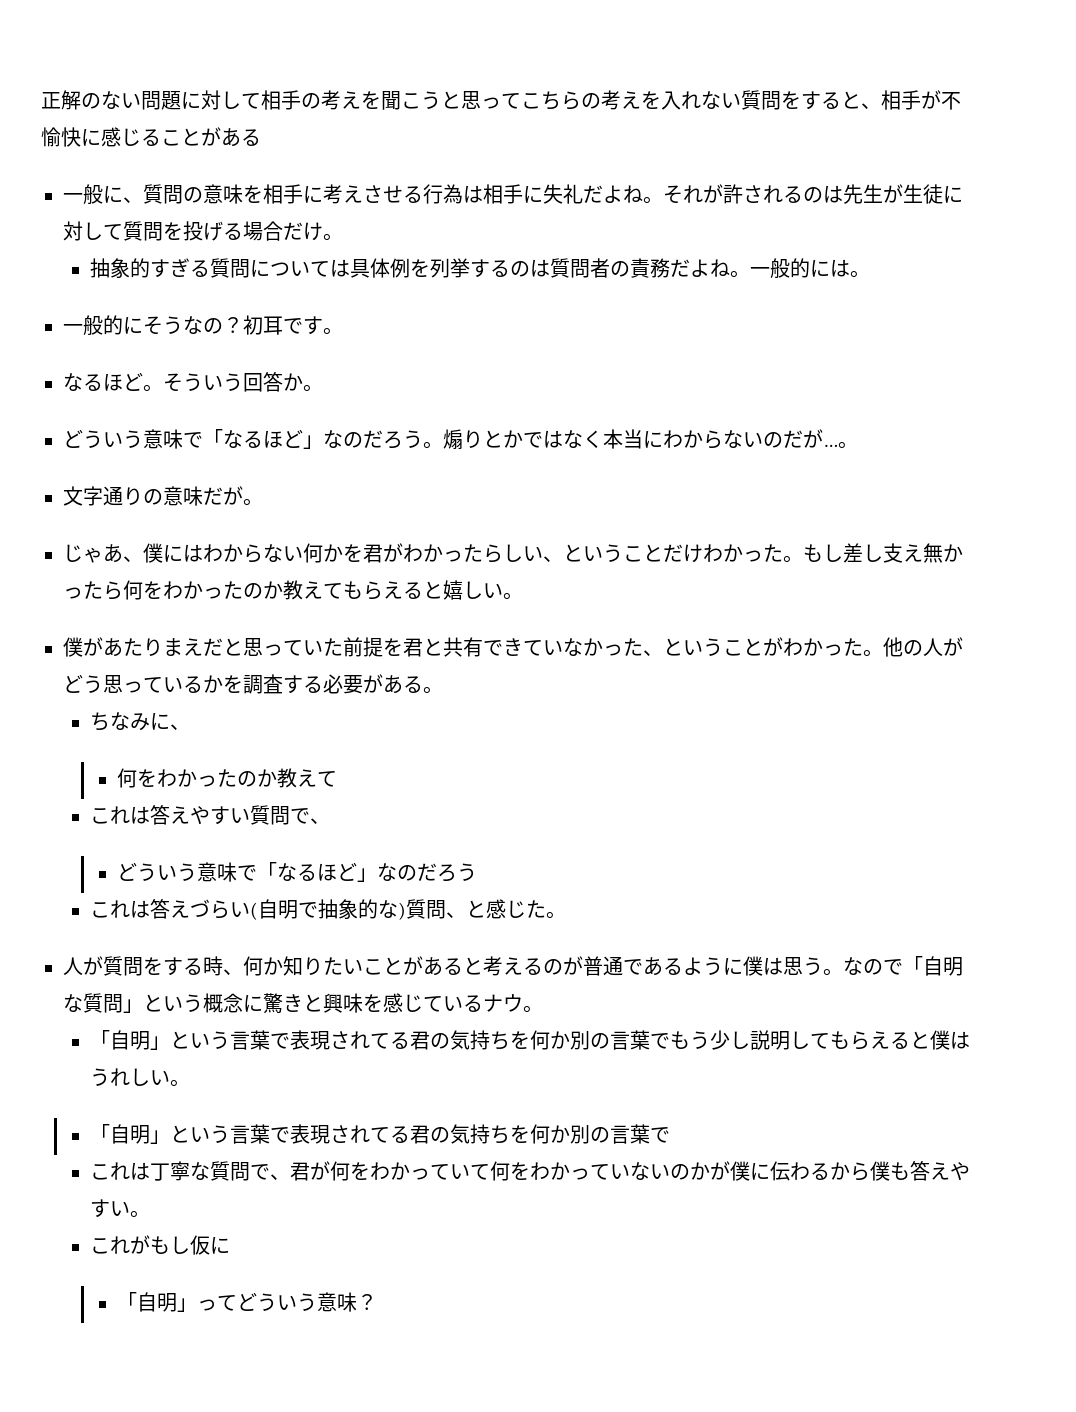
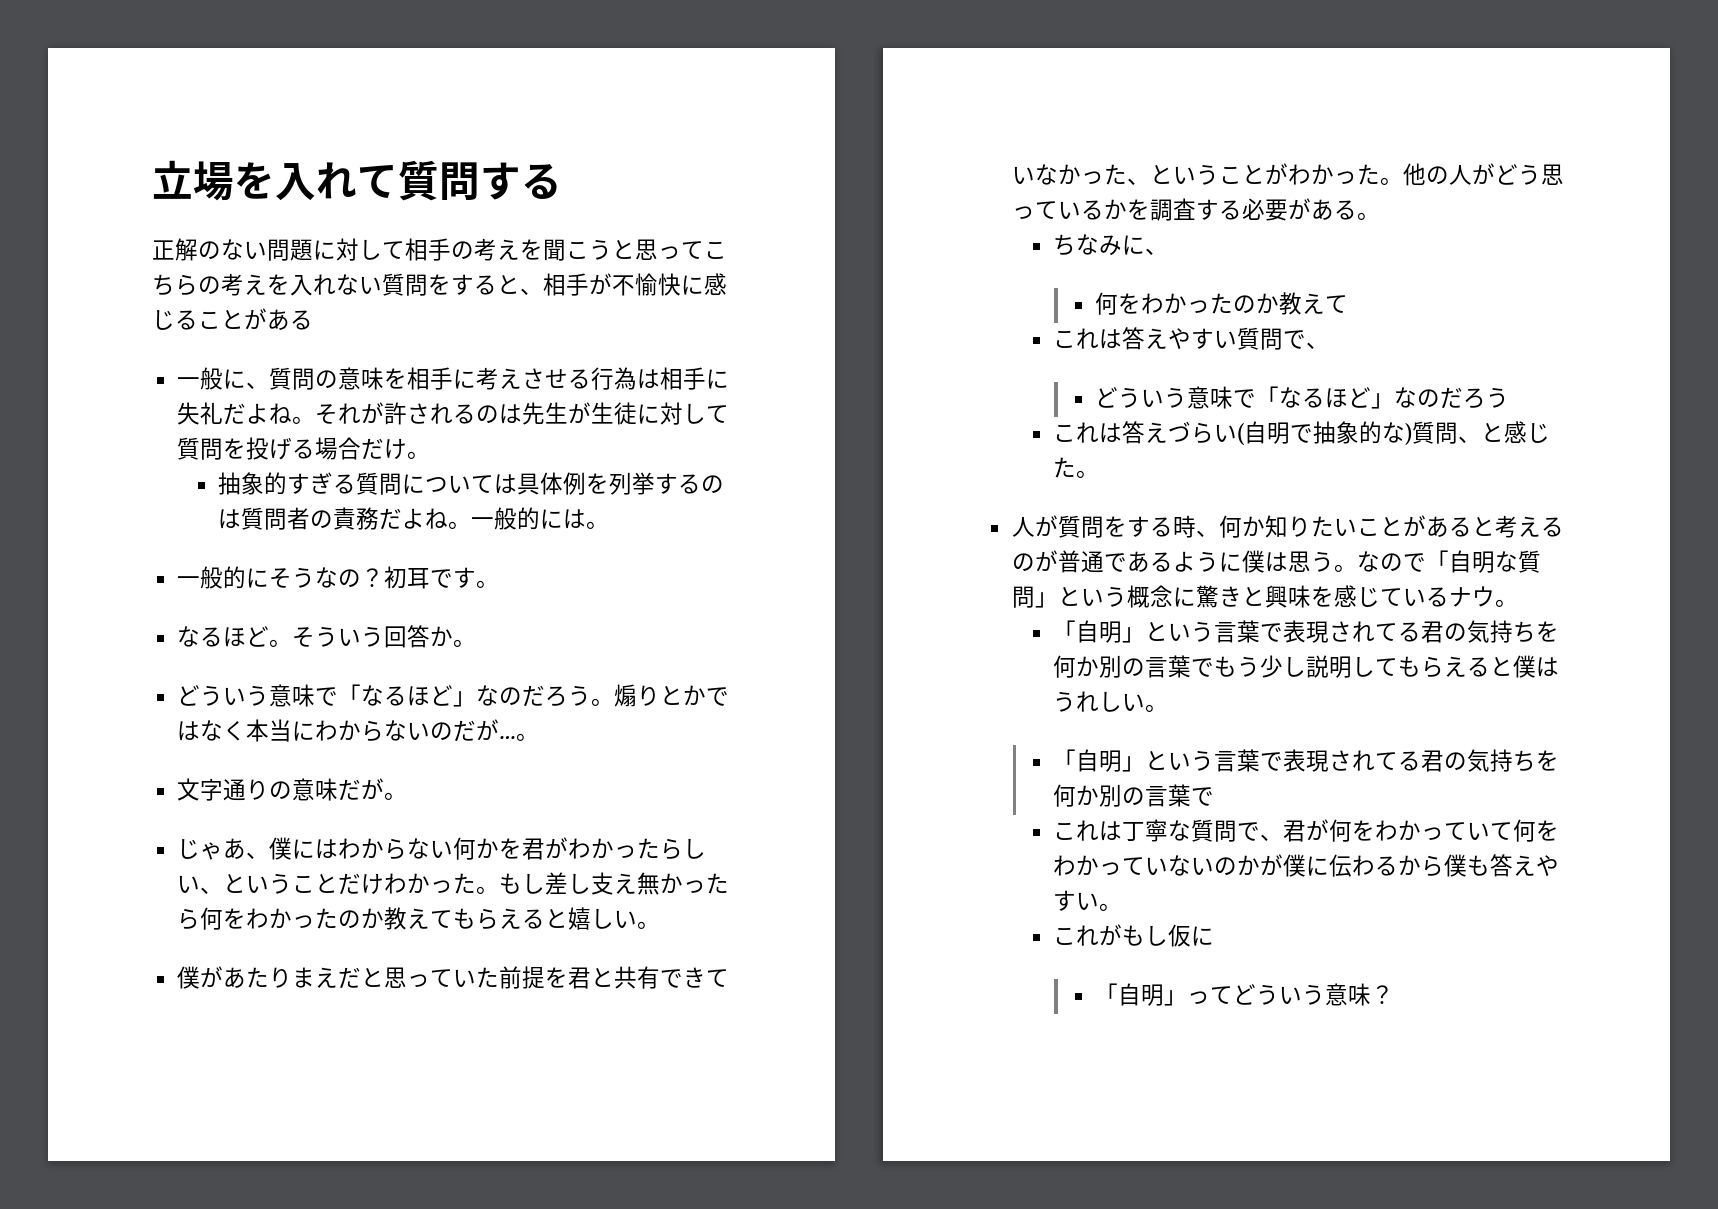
(41, 100) none -> [152,160,562,201] 立場を入れて質問する //

